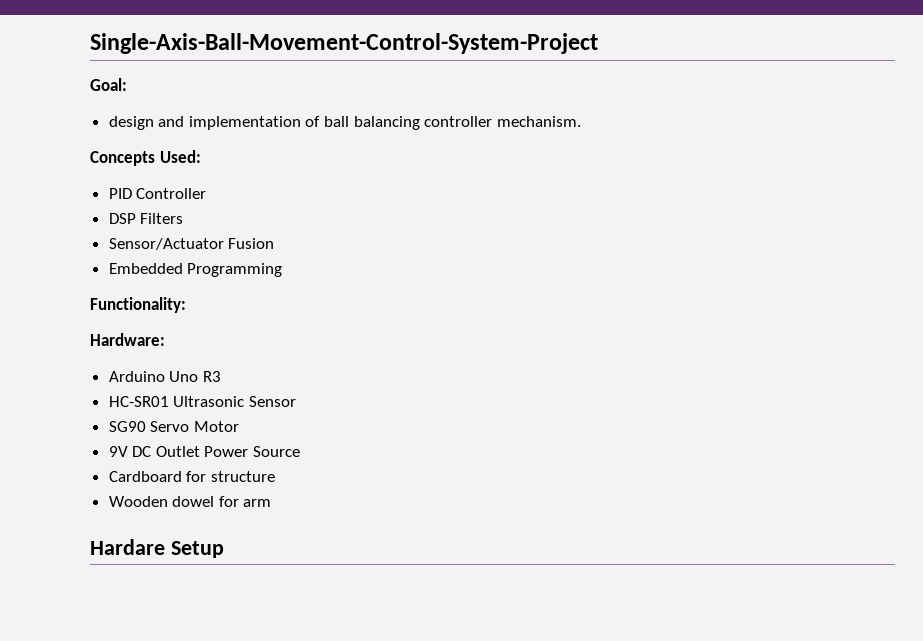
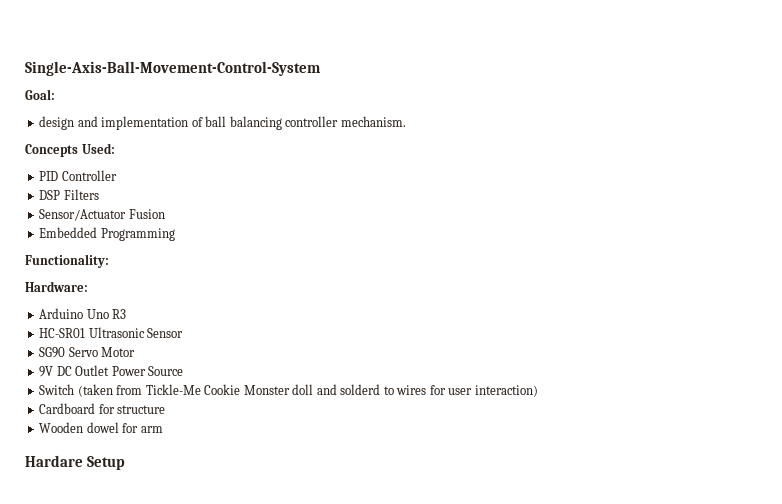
[90,33,598,54] Single-Axis-Ball-Movement-Control-System-Project -> [25,61,321,76] Single-Axis-Ball-Movement-Control-System
(301, 451) none -> [39,384,538,397] // Switch (taken from Tickle-Me Cookie Monster doll and solderd to wires for user interaction)

